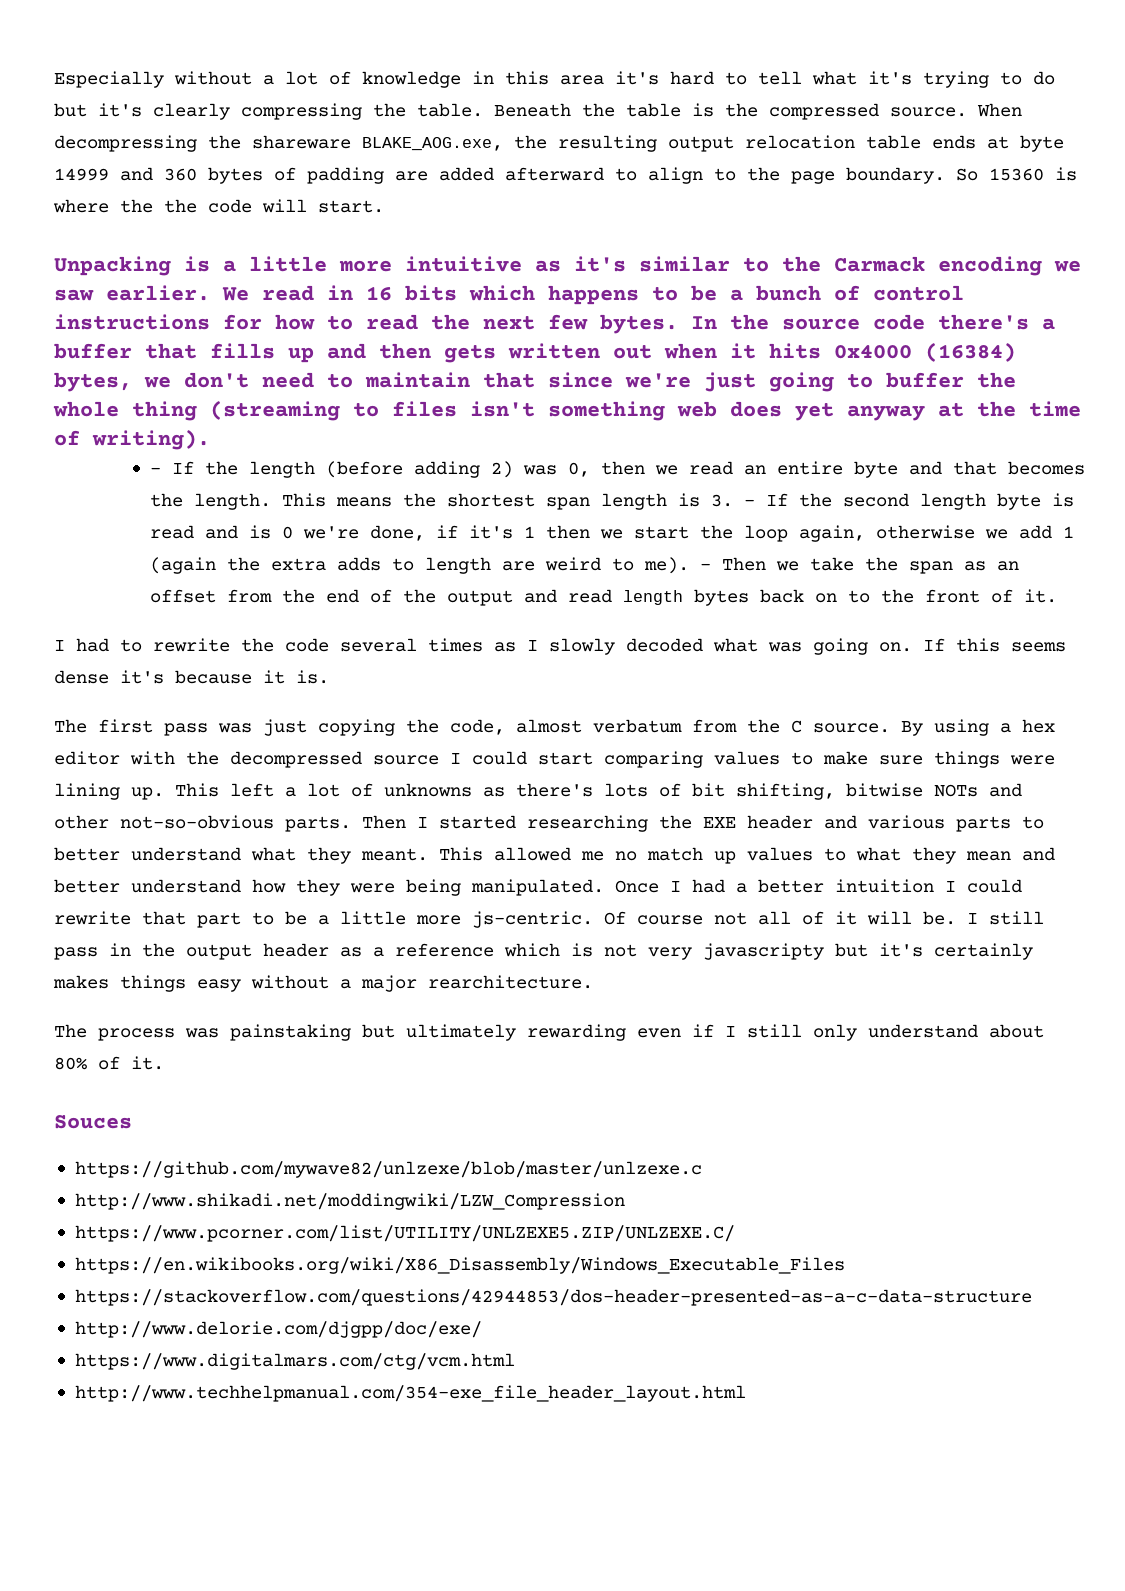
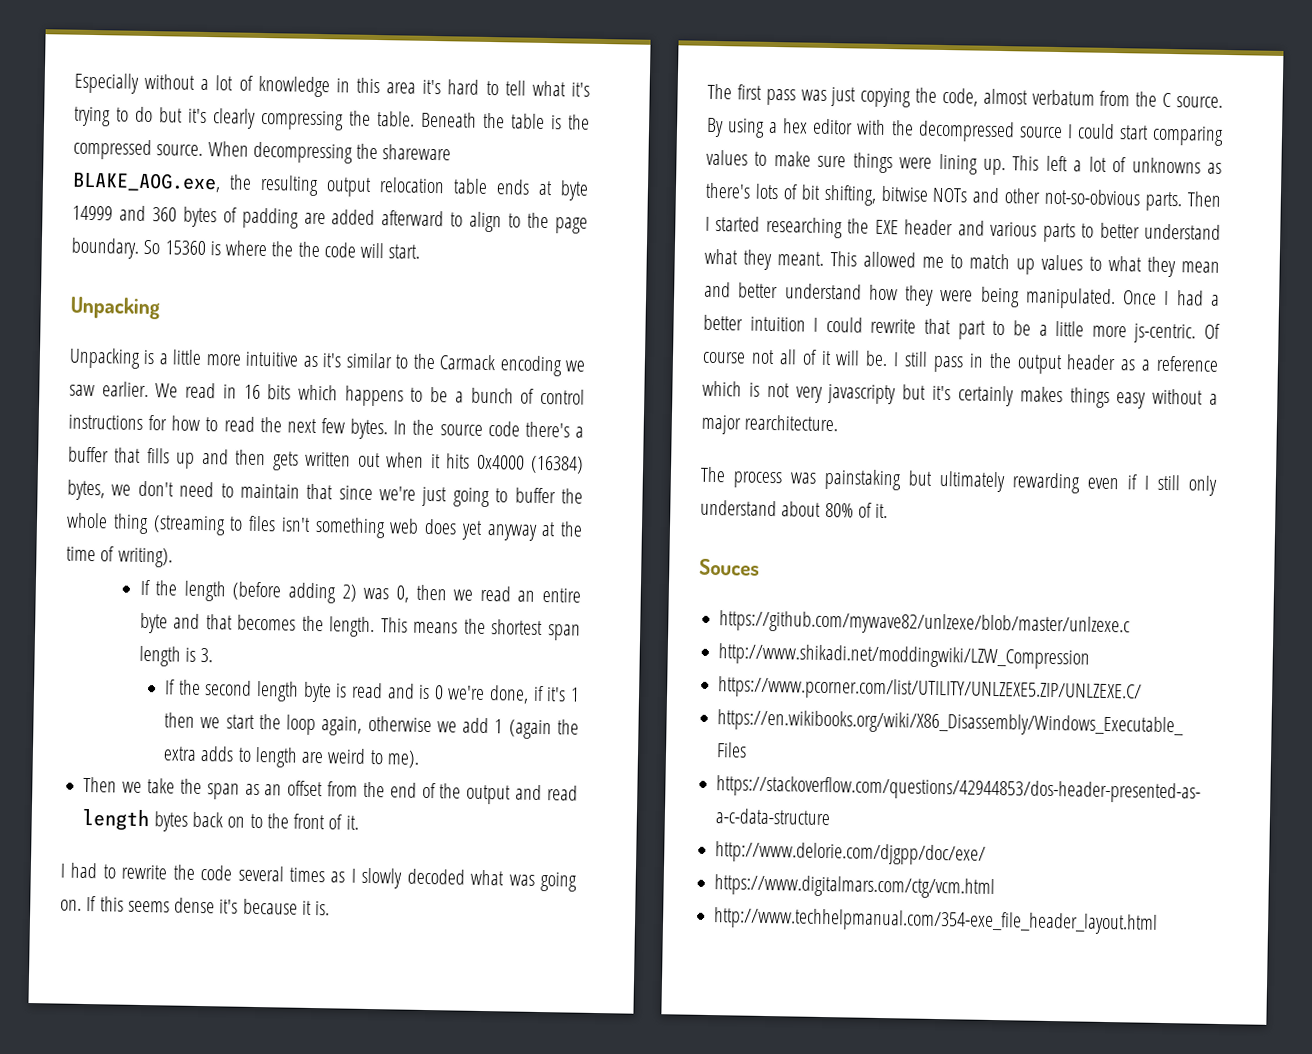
(171, 266) none -> [69,347,141,369] // Unpacking
[150,467,162,474] - -> (173, 557) none
[744,499,756,506] - -> (214, 655) //
[700,563,712,570] - -> (420, 759) //
[615,851,637,861] no -> [950,254,963,269] to

